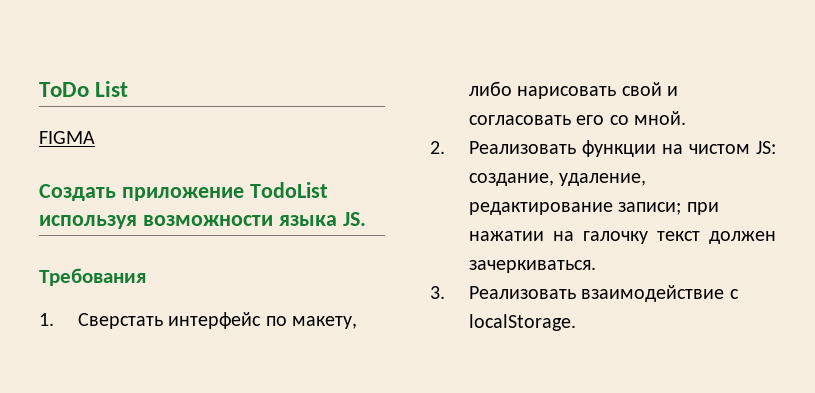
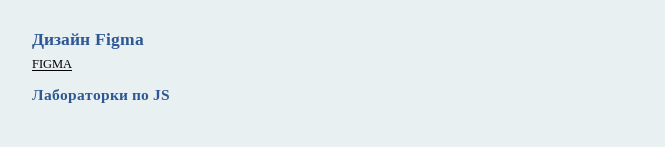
[39,81,129,97] ToDo List -> [32,33,144,49] Дизайн Figma
[39,182,328,201] [39,212,366,229] [39,268,146,286] [39,312,358,329] [468,81,679,99] [468,111,687,125] [430,140,776,157] [468,173,647,186] [468,202,719,215] [468,231,776,244] [468,260,596,273] [430,285,739,302] [468,314,576,331] Создать приложение TodoList используя возможности языка JS. // Требования // 1. Сверстать интерфейс по макету, либо нарисовать свой и согласовать его со мной. // 2. Реализовать функции на чистом JS: создание, удаление, редактирование записи; при нажатии на галочку текст должен зачеркиваться. // 3. Реализовать взаимодействие с localStorage. -> [32,89,171,103] Лабораторки по JS

